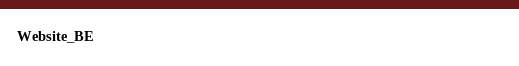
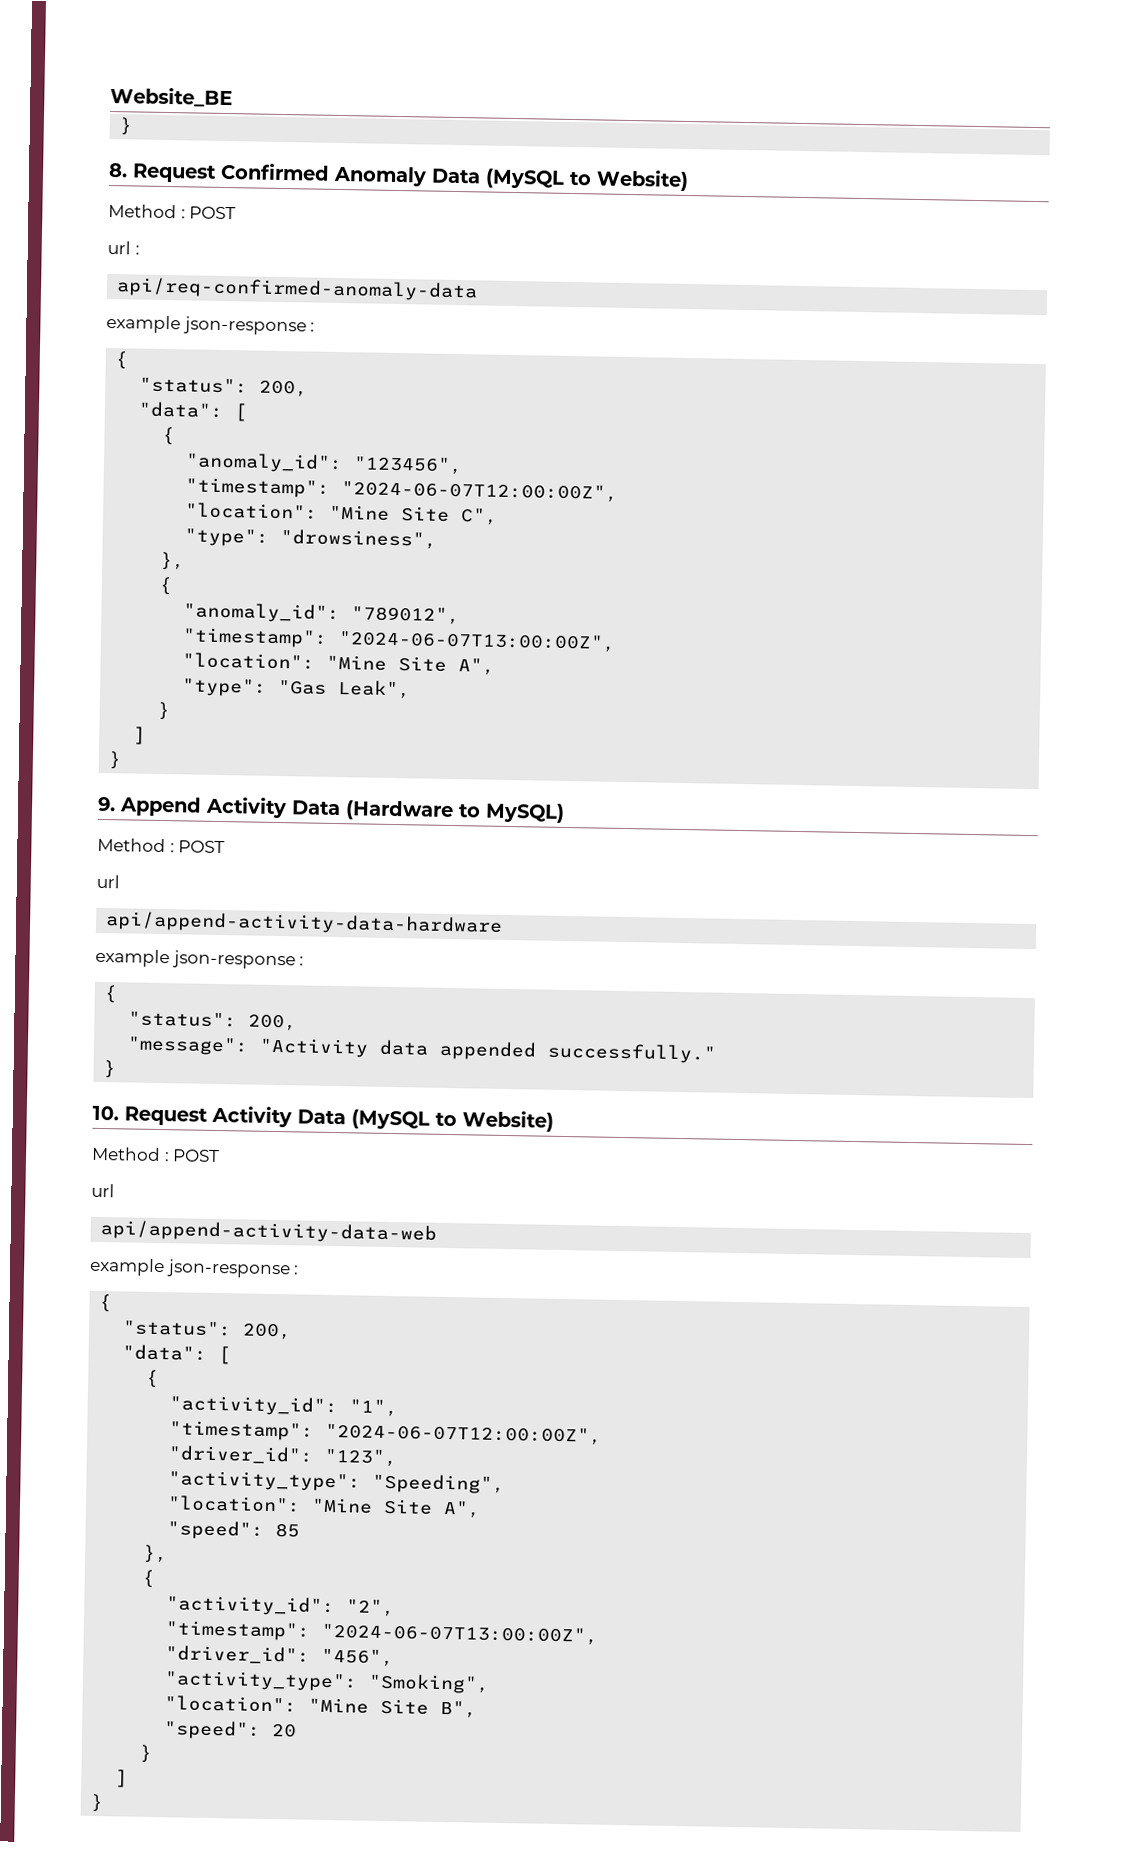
(94, 37) none -> [119,117,133,136] [108,162,689,191] [108,203,237,220] [107,240,140,255] [116,277,479,302] [106,314,316,336] [115,351,129,370] [139,377,309,397] [138,401,249,422] [162,426,176,446] [185,452,464,475] [185,477,619,502] [185,502,499,525] [184,528,438,549] [160,551,186,571] [159,576,174,596] [183,602,461,625] [182,627,617,652] [182,652,496,675] [182,678,412,699] [157,701,171,721] [133,726,147,745] [108,751,123,770] [97,796,565,823] [97,837,226,854] [96,874,120,889] [105,911,504,936] [95,948,305,970] [104,985,118,1004] [128,1011,298,1031] [127,1036,718,1064] [103,1060,117,1079] [92,1105,554,1132] [91,1146,221,1163] [91,1183,115,1198] [100,1220,438,1244] [89,1257,300,1279] [99,1293,113,1313] [122,1320,293,1340] [122,1344,232,1365] [146,1369,160,1389] [169,1395,399,1417] [169,1420,603,1445] [168,1445,398,1467] [168,1470,506,1495] [167,1495,482,1518] [167,1520,301,1540] [143,1544,169,1564] [142,1569,156,1589] [166,1595,396,1617] [165,1620,599,1645] [165,1645,395,1667] [164,1670,491,1694] [164,1695,478,1718] [163,1720,298,1740] [139,1744,153,1763] [115,1769,129,1788] [90,1793,105,1813] // } // 8. Request Confirmed Anomaly Data (MySQL to Website) // Method : POST // url : // api/req-confirmed-anomaly-data // example json-response : // { // "status": 200, // "data": [ // { // "anomaly_id": "123456", // "timestamp": "2024-06-07T12:00:00Z", // "location": "Mine Site C", // "type": "drowsiness", // }, // { // "anomaly_id": "789012", // "timestamp": "2024-06-07T13:00:00Z", // "location": "Mine Site A", // "type": "Gas Leak", // } // ] // } // 9. Append Activity Data (Hardware to MySQL) // Method : POST // url // api/append-activity-data-hardware // example json-response : // { // "status": 200, // "message": "Activity data appended successfully." // } // 10. Request Activity Data (MySQL to Website) // Method : POST // url // api/append-activity-data-web // example json-response : // { // "status": 200, // "data": [ // { // "activity_id": "1", // "timestamp": "2024-06-07T12:00:00Z", // "driver_id": "123", // "activity_type": "Speeding", // "location": "Mine Site A", // "speed": 85 // }, // { // "activity_id": "2", // "timestamp": "2024-06-07T13:00:00Z", // "driver_id": "456", // "activity_type": "Smoking", // "location": "Mine Site B", // "speed": 20 // } // ] // }

